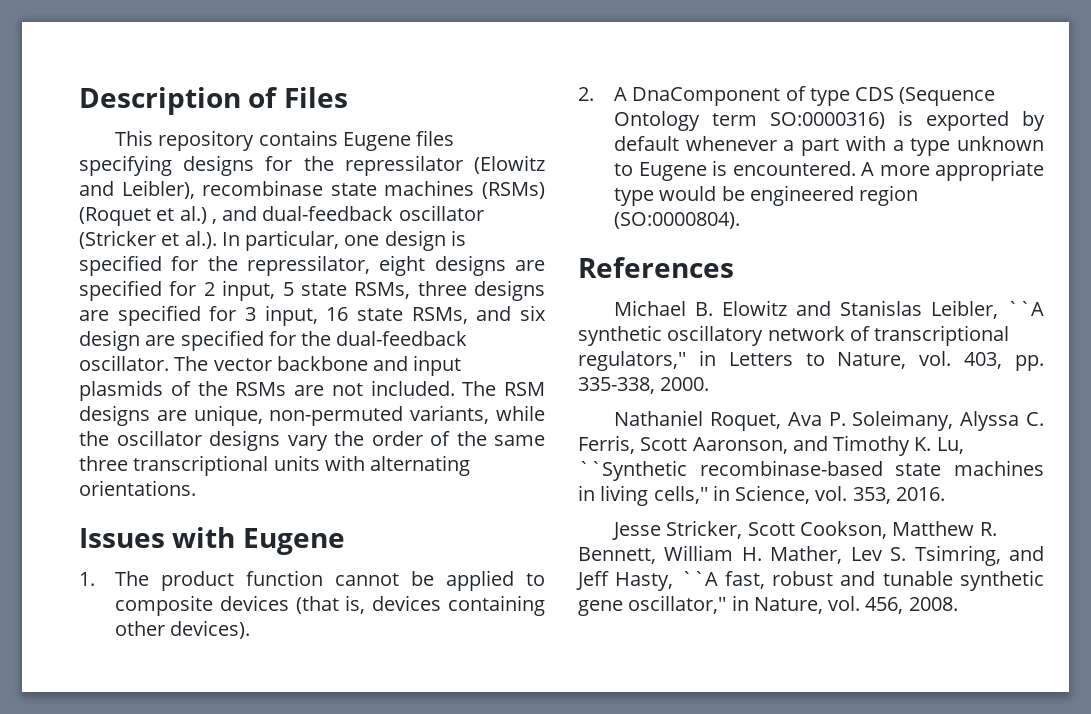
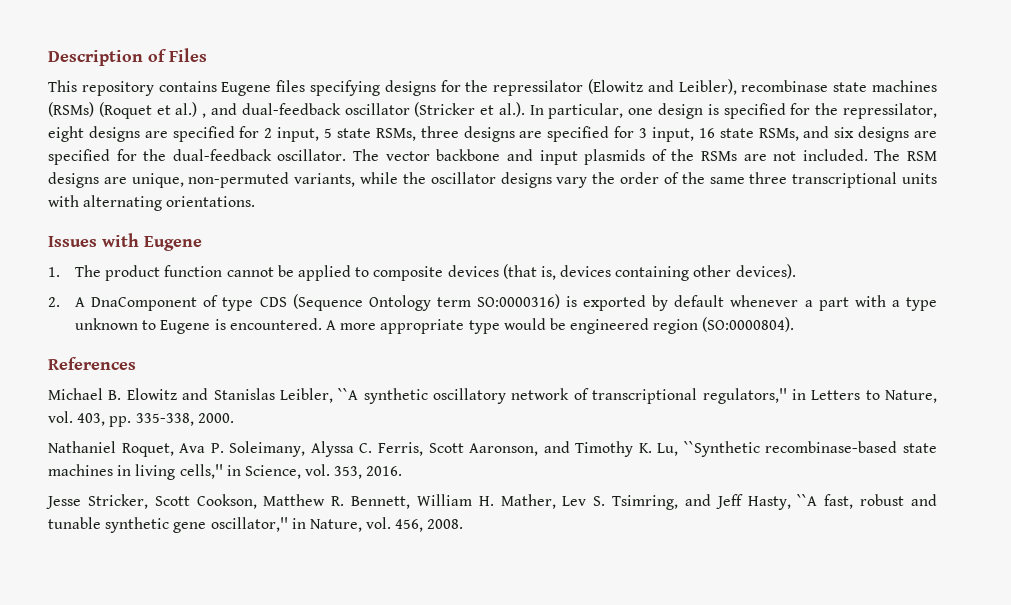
[79,330,140,351] design -> [858,126,910,142] designs

